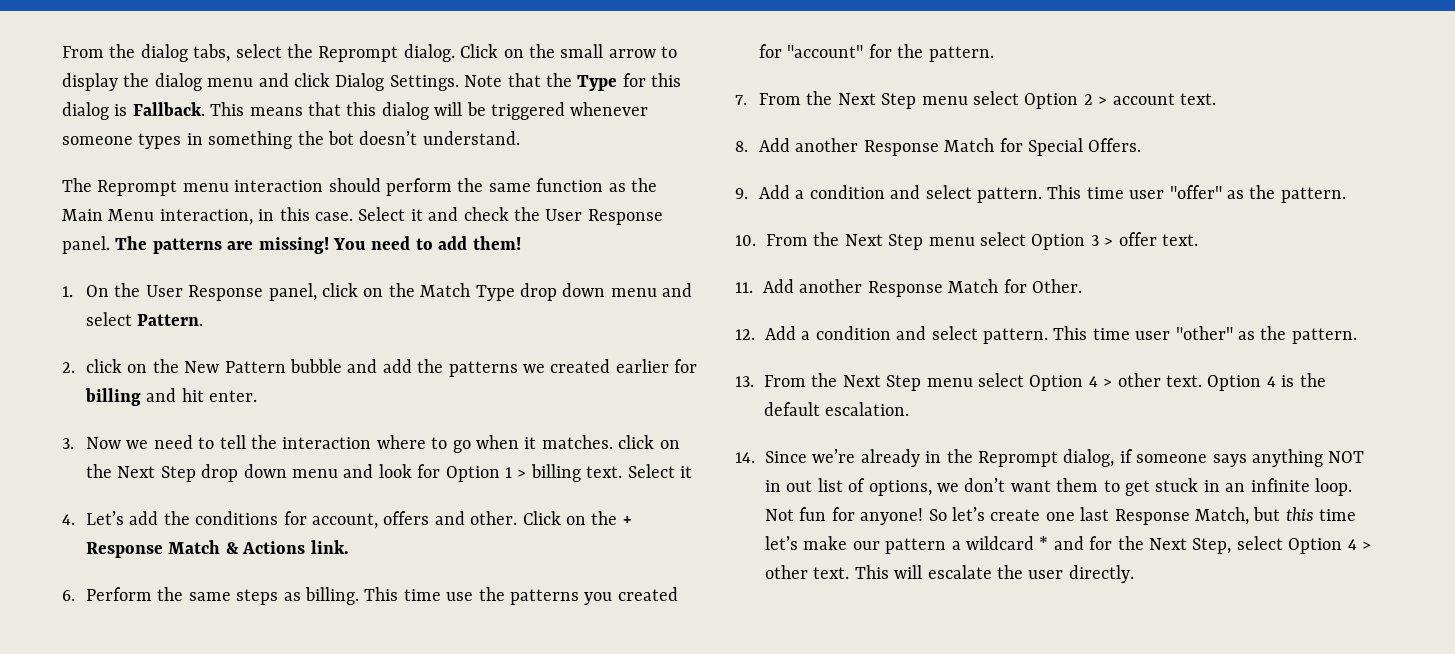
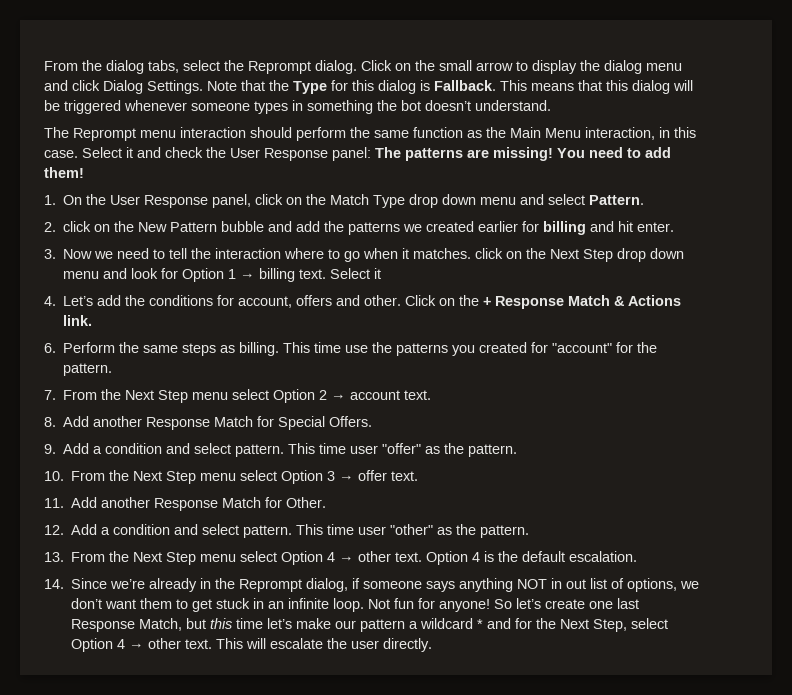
[62,236,110,254] panel. -> [332,147,371,161] panel:
[517,469,527,478] > -> [240,273,256,279] →
[1098,96,1108,105] > -> [331,394,347,400] →
[1104,237,1114,246] > -> [339,475,355,481] →
[1103,378,1113,387] > -> [339,556,355,562] →
[1361,541,1371,550] > -> [129,643,145,649] →

